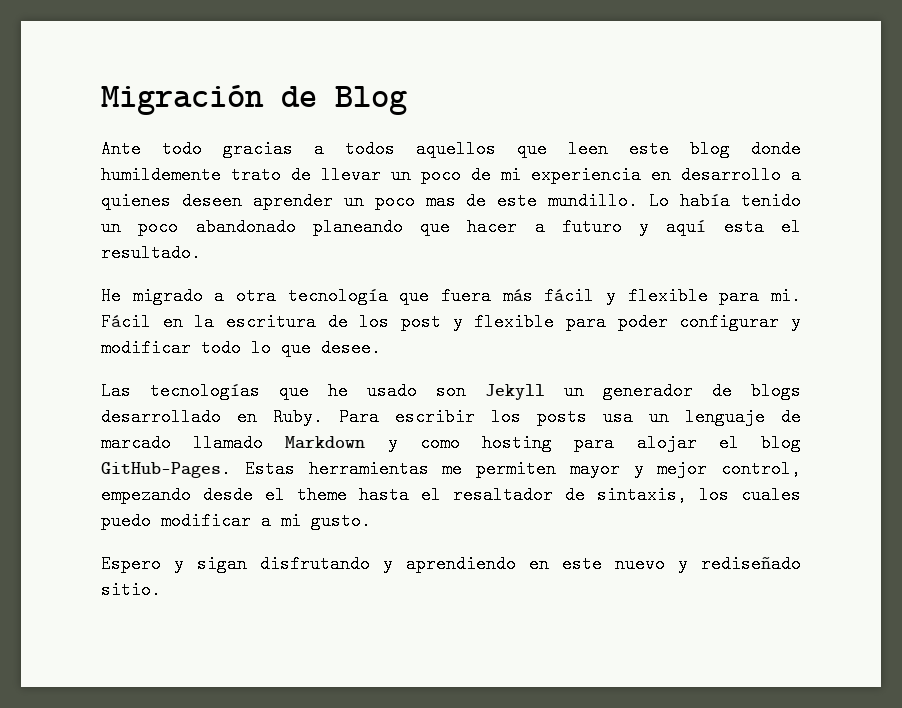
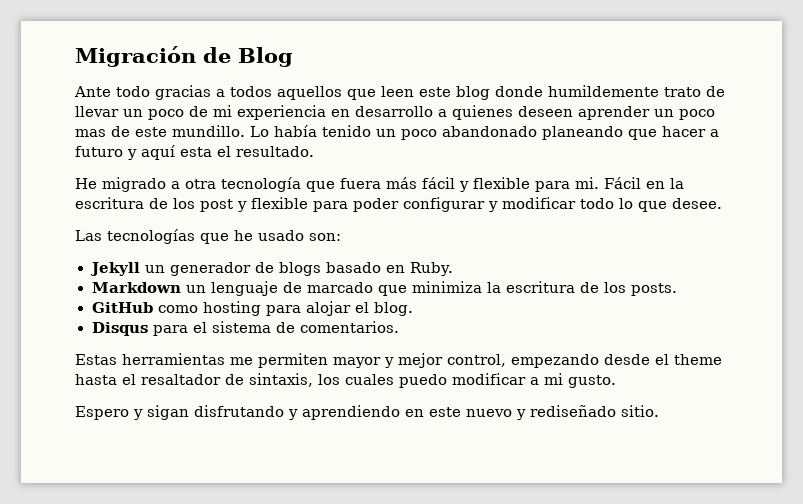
[436,382,466,400] son -> [309,233,341,241] son: //
[101,408,221,426] desarrollado -> [325,262,381,273] basado
[339,408,801,426] [101,434,398,452] Para escribir los posts usa un lenguaje de marcado llamado Markdown y -> [91,281,677,296] [91,302,153,313] // Markdown un lenguaje de marcado que minimiza la escritura de los posts. // GitHub
[760,434,801,452] [101,460,231,478] blog GitHub-Pages. -> [373,302,413,316] [91,321,399,336] blog. // Disqus para el sistema de comentarios. //

